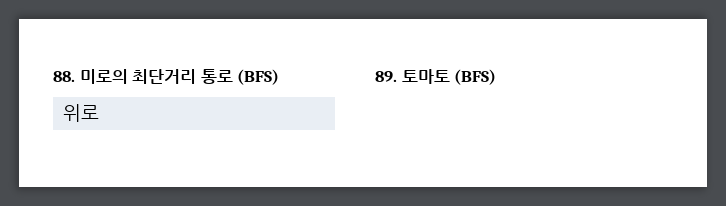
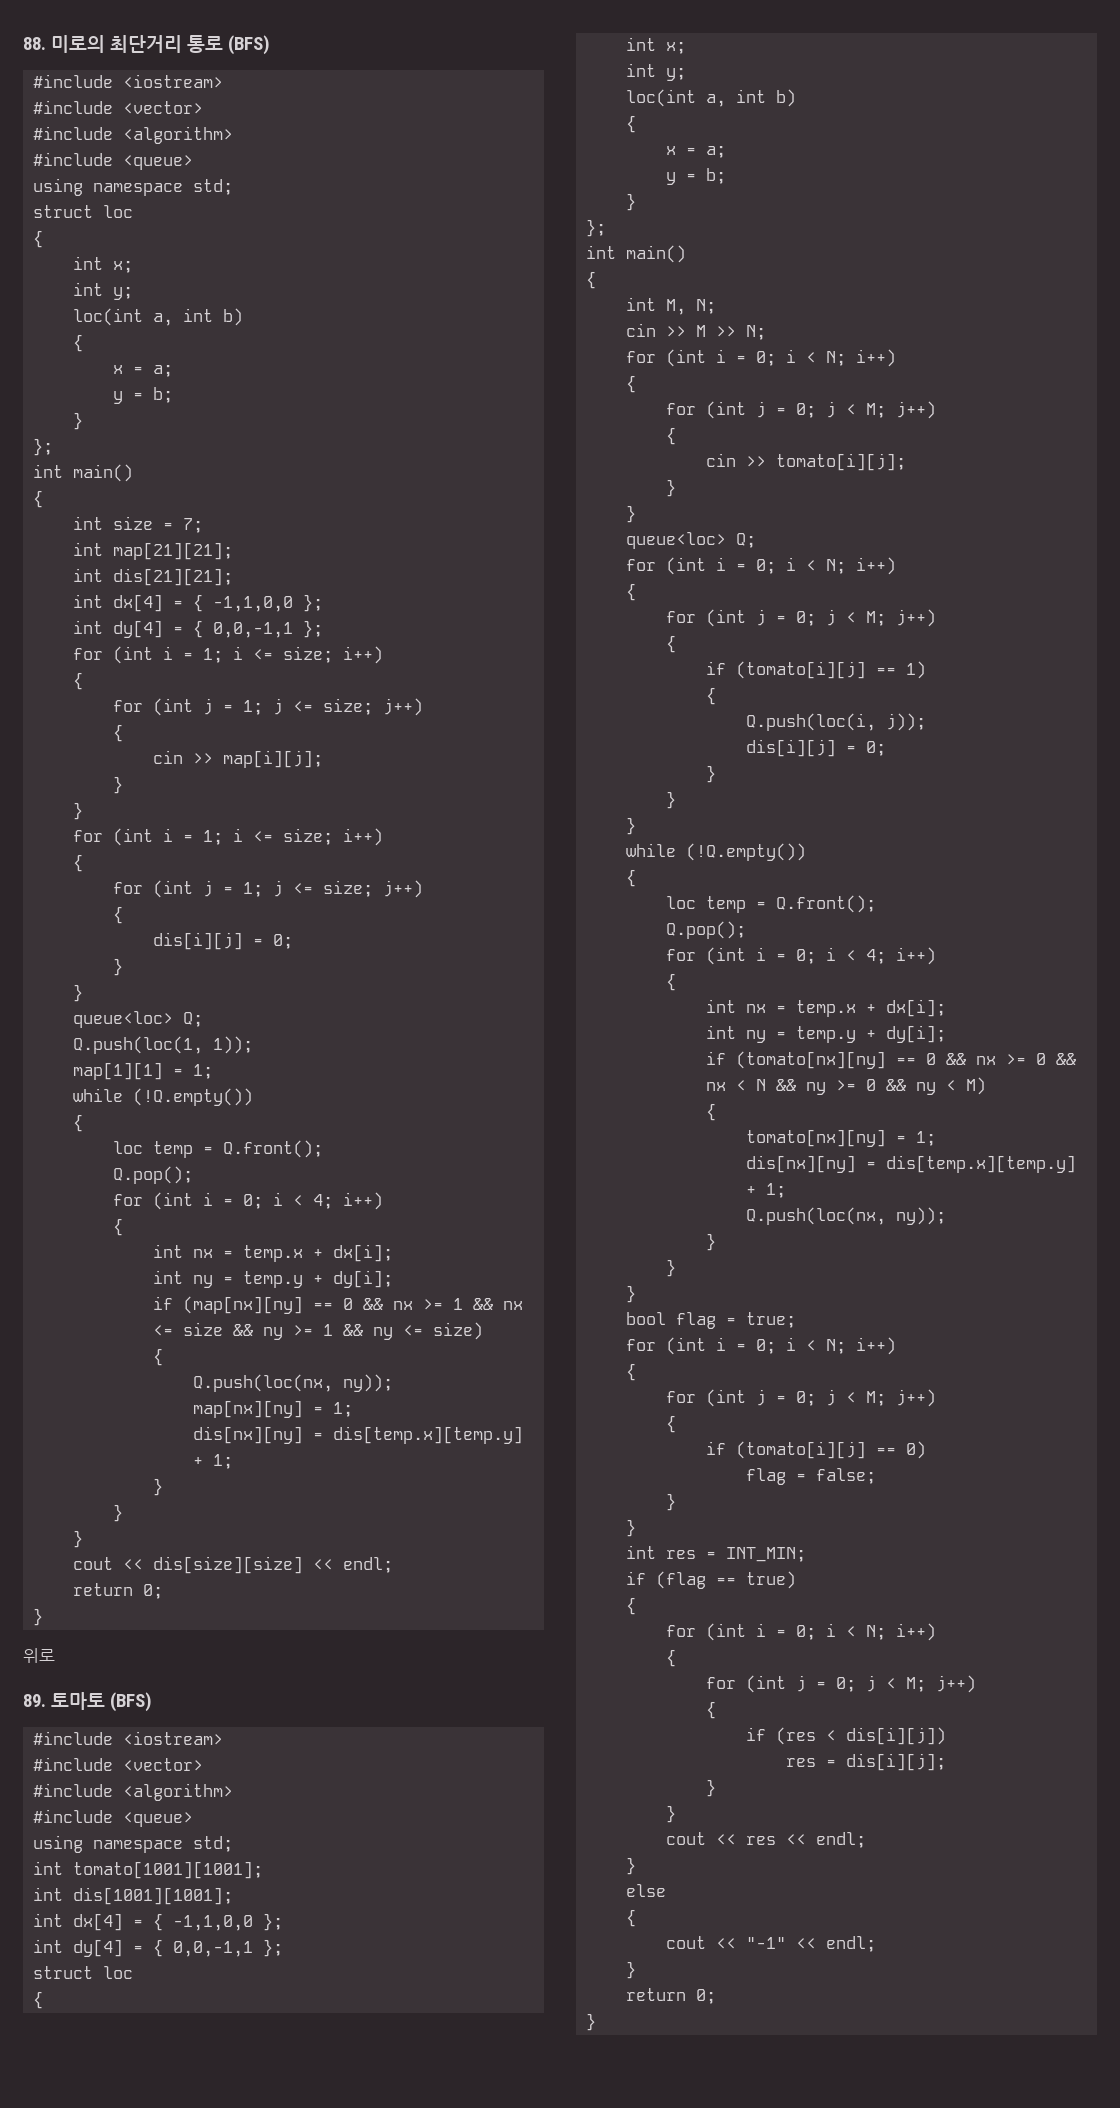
[62,104,99,122] [375,69,497,85] 위로 // 89. 토마토 (BFS) -> [33,74,224,88] [33,100,204,114] [33,126,234,144] [33,152,194,170] [33,178,234,196] [33,205,134,218] [33,230,44,248] [73,256,134,273] [73,282,134,300] [73,308,244,326] [73,334,84,352] [113,365,174,377] [113,387,174,404] [73,412,84,430] [33,438,54,456] [33,464,134,482] [33,490,44,508] [73,516,204,533] [73,542,234,560] [73,568,234,586] [73,594,324,612] [73,620,324,638] [73,646,384,664] [73,672,84,690] [113,698,424,716] [113,724,124,742] [153,750,324,768] [113,776,124,794] [73,802,84,820] [73,828,384,846] [73,854,84,872] [113,880,424,898] [113,906,124,924] [153,932,294,950] [113,958,124,976] [73,984,84,1002] [73,1011,204,1028] [73,1036,254,1054] [73,1062,214,1080] [73,1088,254,1106] [73,1114,84,1132] [113,1140,324,1158] [113,1166,194,1184] [113,1192,384,1210] [113,1218,124,1236] [153,1244,394,1262] [153,1270,394,1288] [153,1296,524,1314] [153,1322,484,1340] [153,1348,164,1366] [193,1374,394,1392] [193,1400,354,1418] [193,1426,524,1444] [193,1454,234,1469] [153,1478,164,1496] [113,1504,124,1522] [73,1530,84,1548] [73,1556,394,1574] [73,1583,164,1599] [33,1608,44,1626] [23,1648,55,1663] [23,1692,152,1712] [33,1731,224,1745] [33,1757,204,1771] [33,1783,234,1801] [33,1809,194,1827] [33,1835,234,1853] [33,1861,264,1879] [33,1887,234,1905] [33,1913,284,1931] [33,1939,284,1957] [33,1966,134,1979] [33,1991,44,2009] [626,37,687,54] [626,63,687,81] [626,89,797,107] [626,115,637,133] [666,146,727,158] [666,168,727,185] [626,193,637,211] [586,219,607,237] [586,245,687,263] [586,271,597,289] [626,297,717,315] [626,323,767,340] [626,349,897,367] [626,375,637,393] [666,401,937,419] [666,427,677,445] [706,453,907,471] [666,479,677,497] [626,505,637,523] [626,532,757,549] [626,557,897,575] [626,583,637,601] [666,609,937,627] [666,635,677,653] [706,661,927,679] [706,687,717,705] [746,713,927,731] [746,739,887,757] [706,765,717,783] [666,791,677,809] [626,817,637,835] [626,843,807,861] [626,869,637,887] [666,895,877,913] [666,921,747,939] [666,947,937,965] [666,973,677,991] [706,999,947,1017] [706,1025,947,1043] [706,1051,1077,1069] [706,1077,987,1095] [706,1103,717,1121] [746,1129,937,1147] [746,1155,1077,1173] [746,1183,787,1198] [746,1207,947,1225] [706,1233,717,1251] [666,1259,677,1277] [626,1285,637,1303] [626,1312,797,1329] [626,1337,897,1355] [626,1363,637,1381] [666,1389,937,1407] [666,1415,677,1433] [706,1441,927,1459] [746,1468,877,1485] [666,1493,677,1511] [626,1519,637,1537] [626,1545,807,1562] [626,1571,797,1589] [626,1597,637,1615] [666,1623,937,1641] [666,1649,677,1667] [706,1675,977,1693] [706,1701,717,1719] [746,1727,947,1745] [786,1753,947,1771] [706,1779,717,1797] [666,1805,677,1823] [666,1832,867,1848] [626,1857,637,1875] [626,1884,667,1897] [626,1909,637,1927] [666,1936,877,1952] [626,1961,637,1979] [626,1988,717,2004] [586,2013,597,2031] #include <iostream> // #include <vector> // #include <algorithm> // #include <queue> // using namespace std; // struct loc // { // int x; // int y; // loc(int a, int b) // { // x = a; // y = b; // } // }; // int main() // { // int size = 7; // int map[21][21]; // int dis[21][21]; // int dx[4] = { -1,1,0,0 }; // int dy[4] = { 0,0,-1,1 }; // for (int i = 1; i <= size; i++) // { // for (int j = 1; j <= size; j++) // { // cin >> map[i][j]; // } // } // for (int i = 1; i <= size; i++) // { // for (int j = 1; j <= size; j++) // { // dis[i][j] = 0; // } // } // queue<loc> Q; // Q.push(loc(1, 1)); // map[1][1] = 1; // while (!Q.empty()) // { // loc temp = Q.front(); // Q.pop(); // for (int i = 0; i < 4; i++) // { // int nx = temp.x + dx[i]; // int ny = temp.y + dy[i]; // if (map[nx][ny] == 0 && nx >= 1 && nx <= size && ny >= 1 && ny <= size) // { // Q.push(loc(nx, ny)); // map[nx][ny] = 1; // dis[nx][ny] = dis[temp.x][temp.y] + 1; // } // } // } // cout << dis[size][size] << endl; // return 0; // } // 위로 // 89. 토마토 (BFS) // #include <iostream> // #include <vector> // #include <algorithm> // #include <queue> // using namespace std; // int tomato[1001][1001]; // int dis[1001][1001]; // int dx[4] = { -1,1,0,0 }; // int dy[4] = { 0,0,-1,1 }; // struct loc // { // int x; // int y; // loc(int a, int b) // { // x = a; // y = b; // } // }; // int main() // { // int M, N; // cin >> M >> N; // for (int i = 0; i < N; i++) // { // for (int j = 0; j < M; j++) // { // cin >> tomato[i][j]; // } // } // queue<loc> Q; // for (int i = 0; i < N; i++) // { // for (int j = 0; j < M; j++) // { // if (tomato[i][j] == 1) // { // Q.push(loc(i, j)); // dis[i][j] = 0; // } // } // } // while (!Q.empty()) // { // loc temp = Q.front(); // Q.pop(); // for (int i = 0; i < 4; i++) // { // int nx = temp.x + dx[i]; // int ny = temp.y + dy[i]; // if (tomato[nx][ny] == 0 && nx >= 0 && nx < N && ny >= 0 && ny < M) // { // tomato[nx][ny] = 1; // dis[nx][ny] = dis[temp.x][temp.y] + 1; // Q.push(loc(nx, ny)); // } // } // } // bool flag = true; // for (int i = 0; i < N; i++) // { // for (int j = 0; j < M; j++) // { // if (tomato[i][j] == 0) // flag = false; // } // } // int res = INT_MIN; // if (flag == true) // { // for (int i = 0; i < N; i++) // { // for (int j = 0; j < M; j++) // { // if (res < dis[i][j]) // res = dis[i][j]; // } // } // cout << res << endl; // } // else // { // cout << "-1" << endl; // } // return 0; // }

